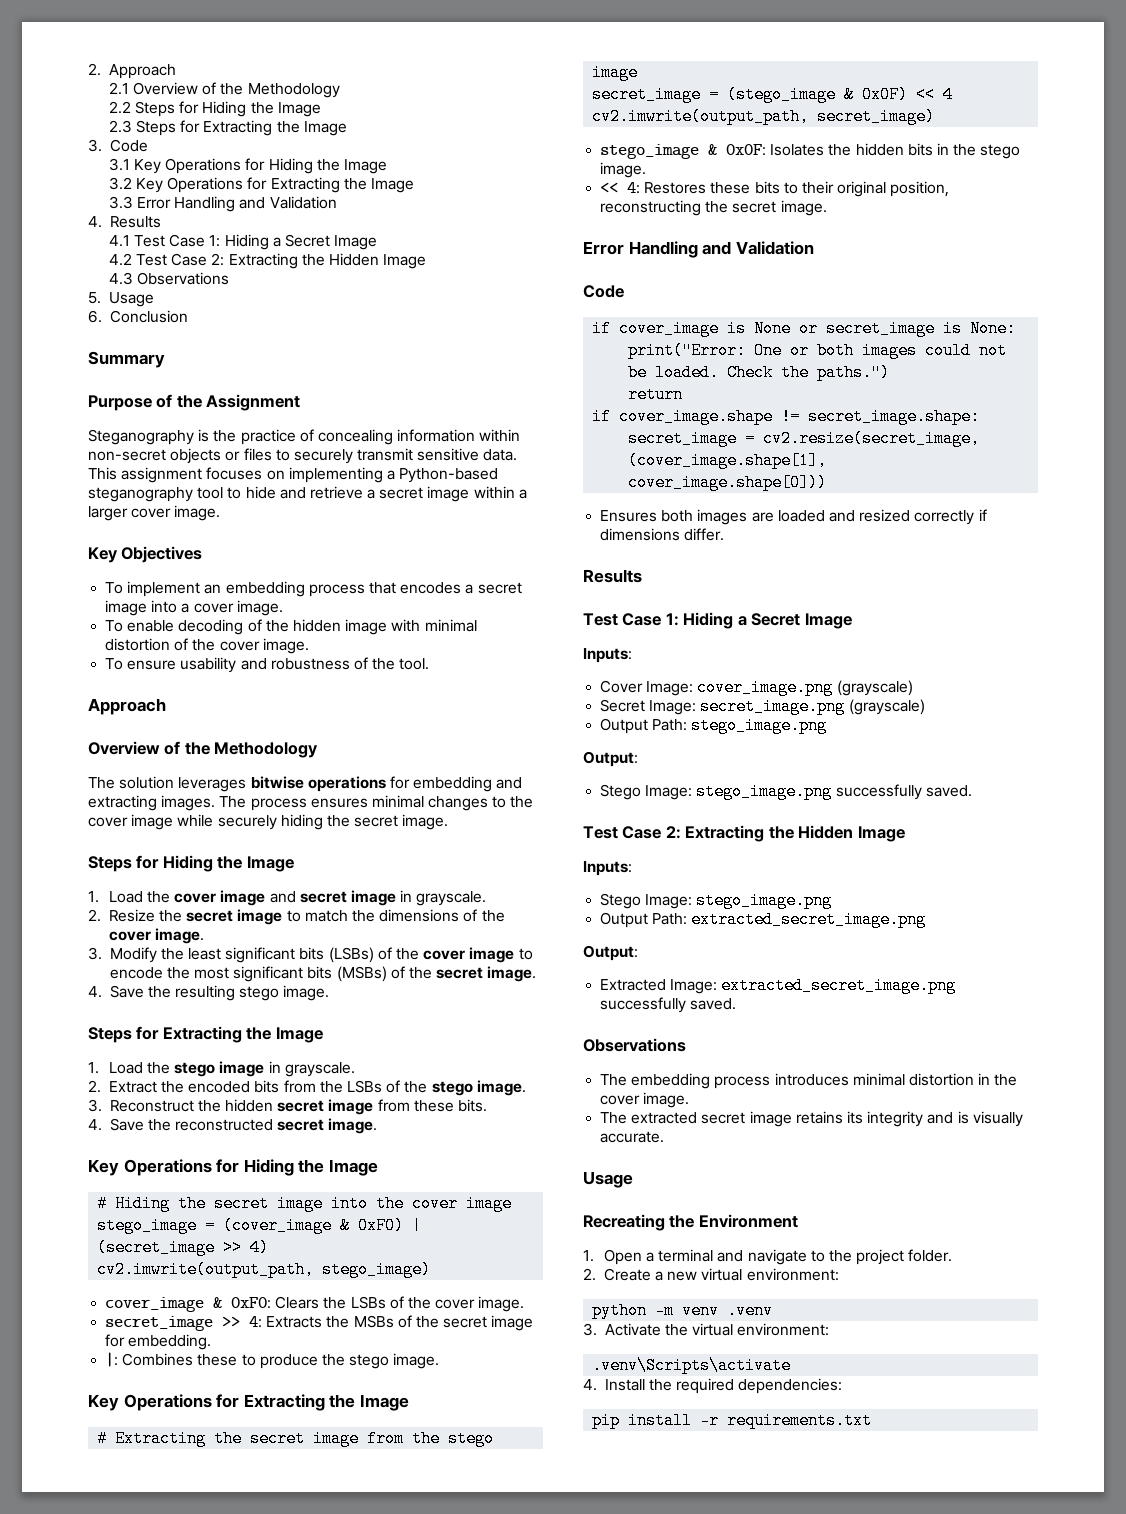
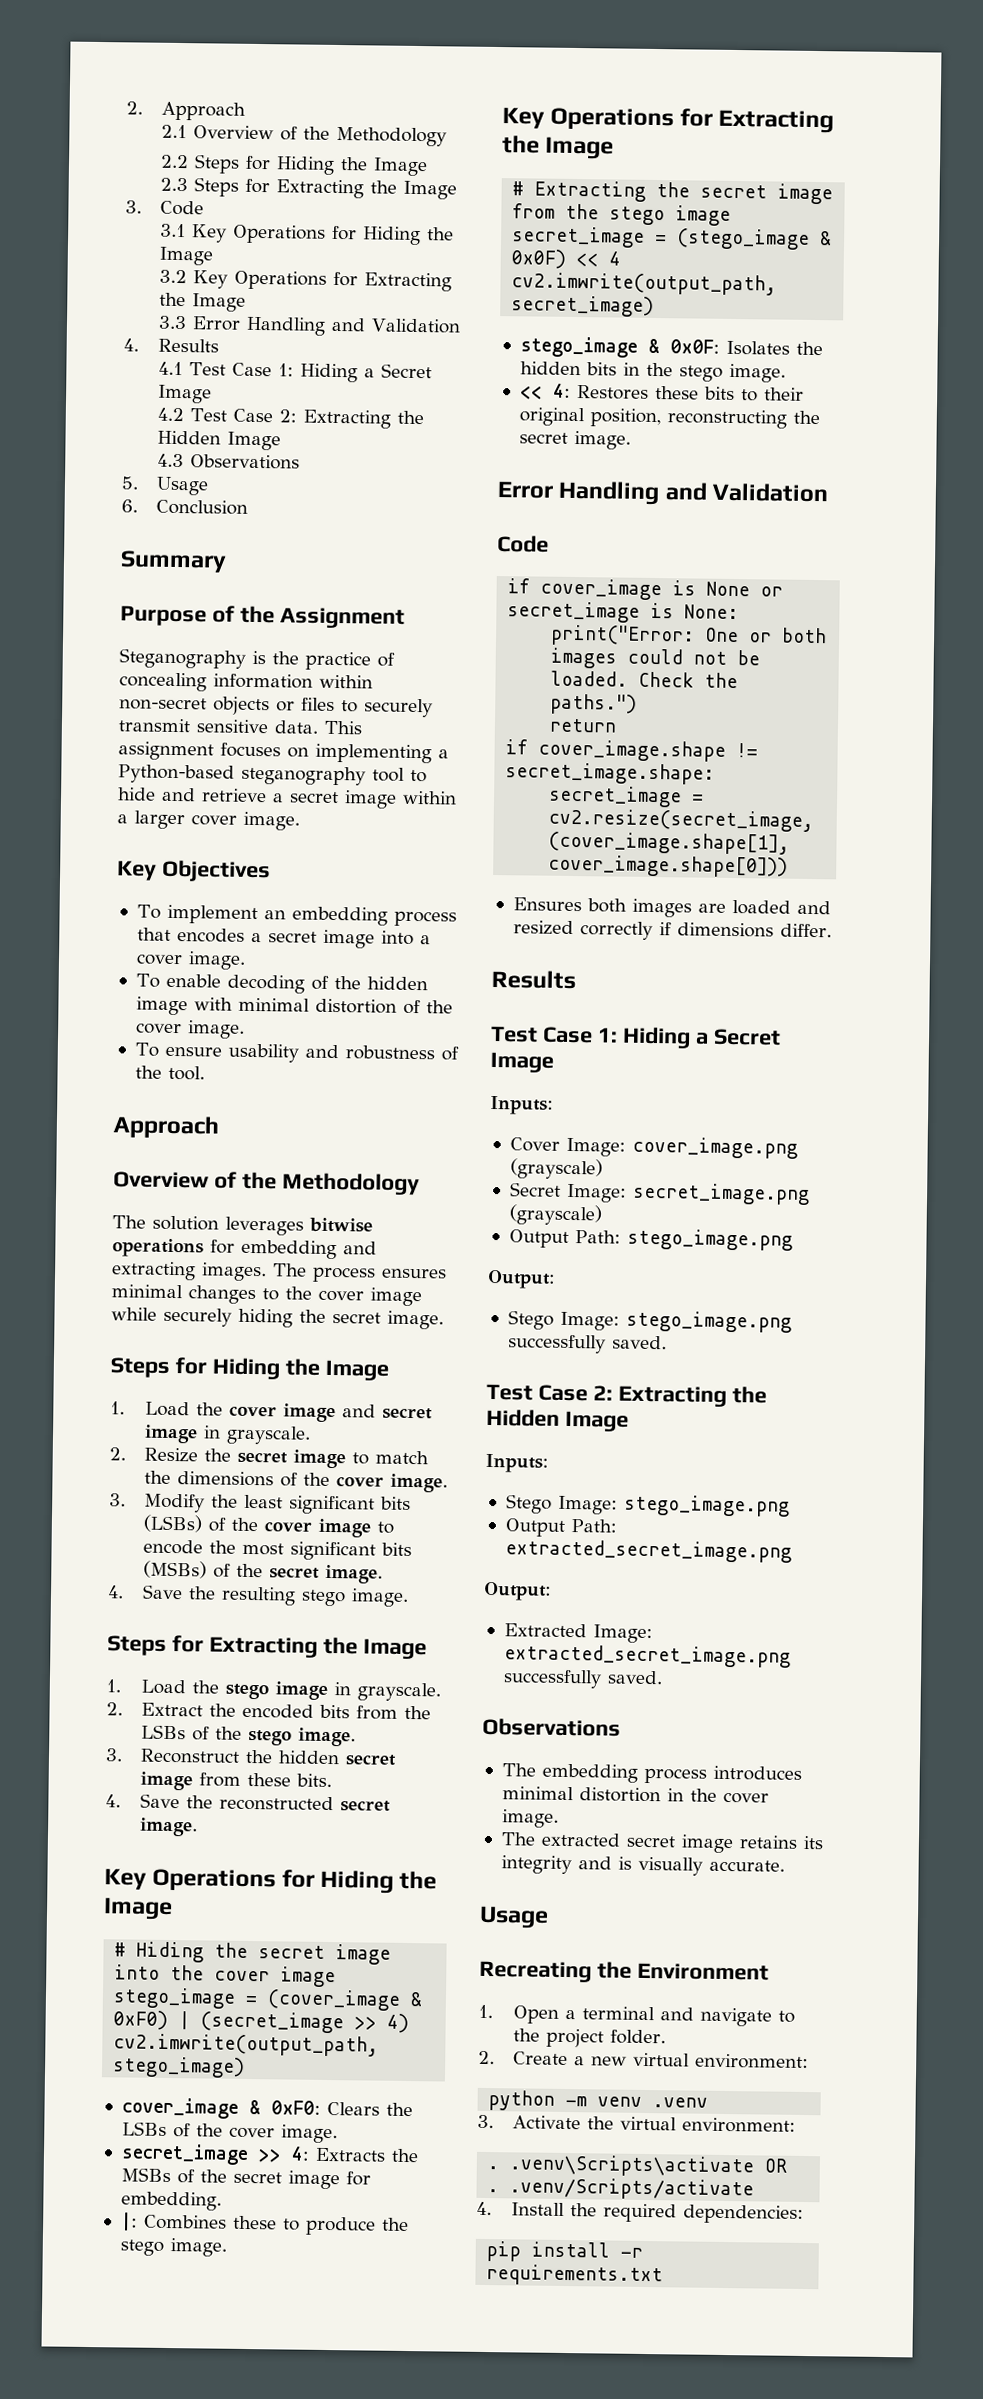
(830, 1329) none -> [487,2166,500,2170] .
(792, 1365) none -> [764,2158,788,2173] [487,2177,755,2201] OR . .venv/Scripts/activate

